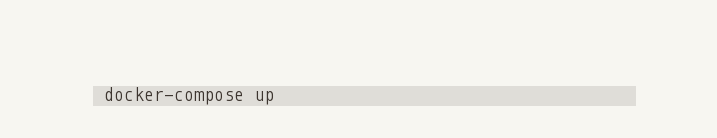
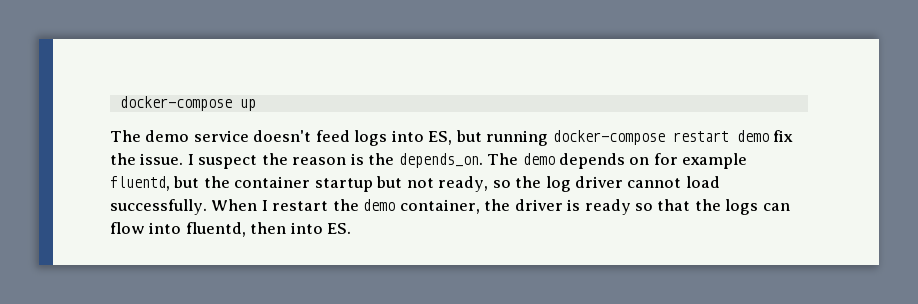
(275, 98) none -> [110,130,794,146] [110,153,748,169] [110,176,720,192] [110,199,790,215] [110,222,352,237] // The demo service doesn't feed logs into ES, but running docker-compose restart demo fix the issue. I suspect the reason is the depends_on. The demo depends on for example fluentd, but the container startup but not ready, so the log driver cannot load successfully. When I restart the demo container, the driver is ready so that the logs can flow into fluentd, then into ES.

